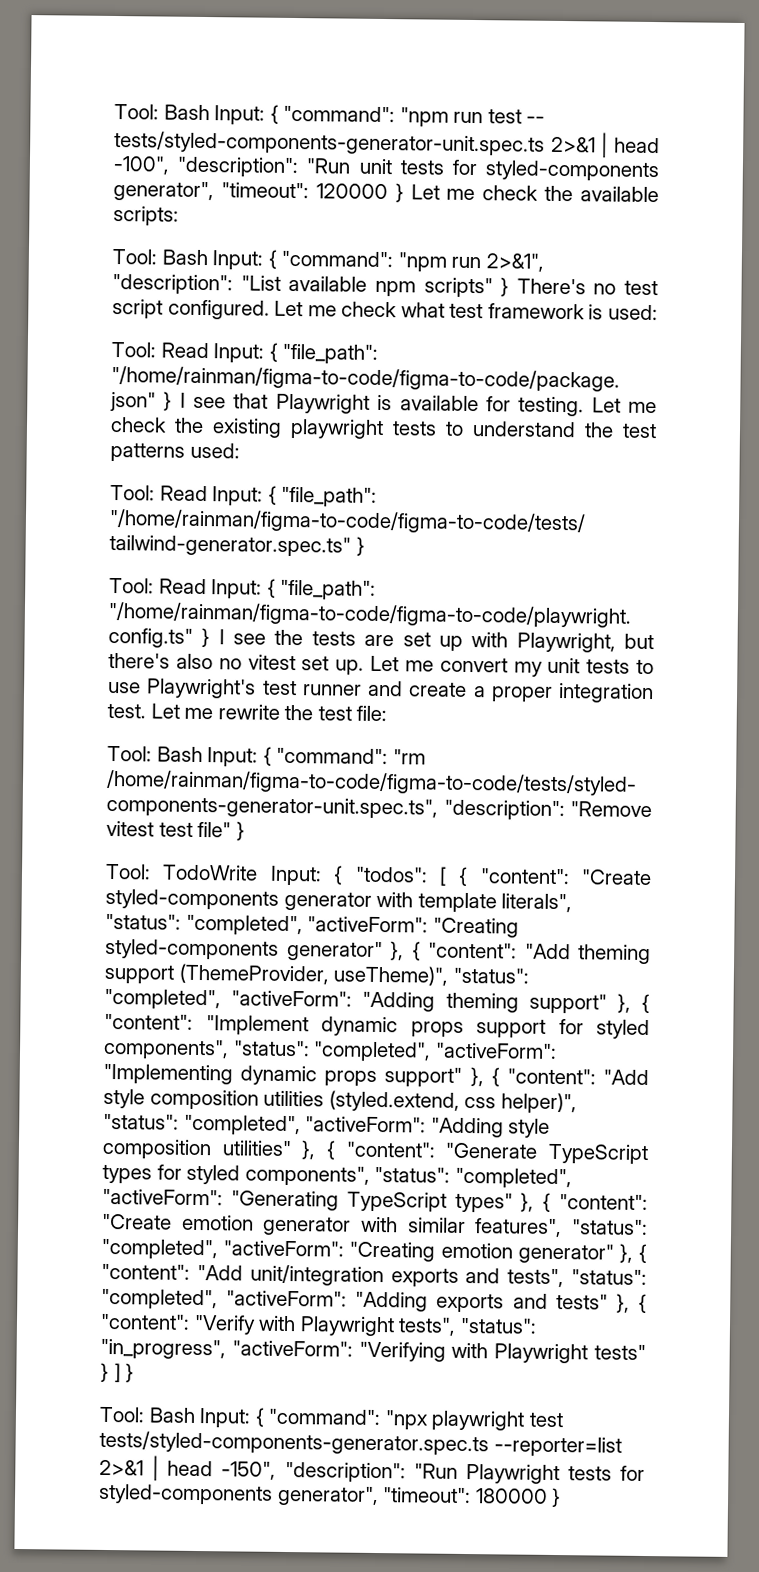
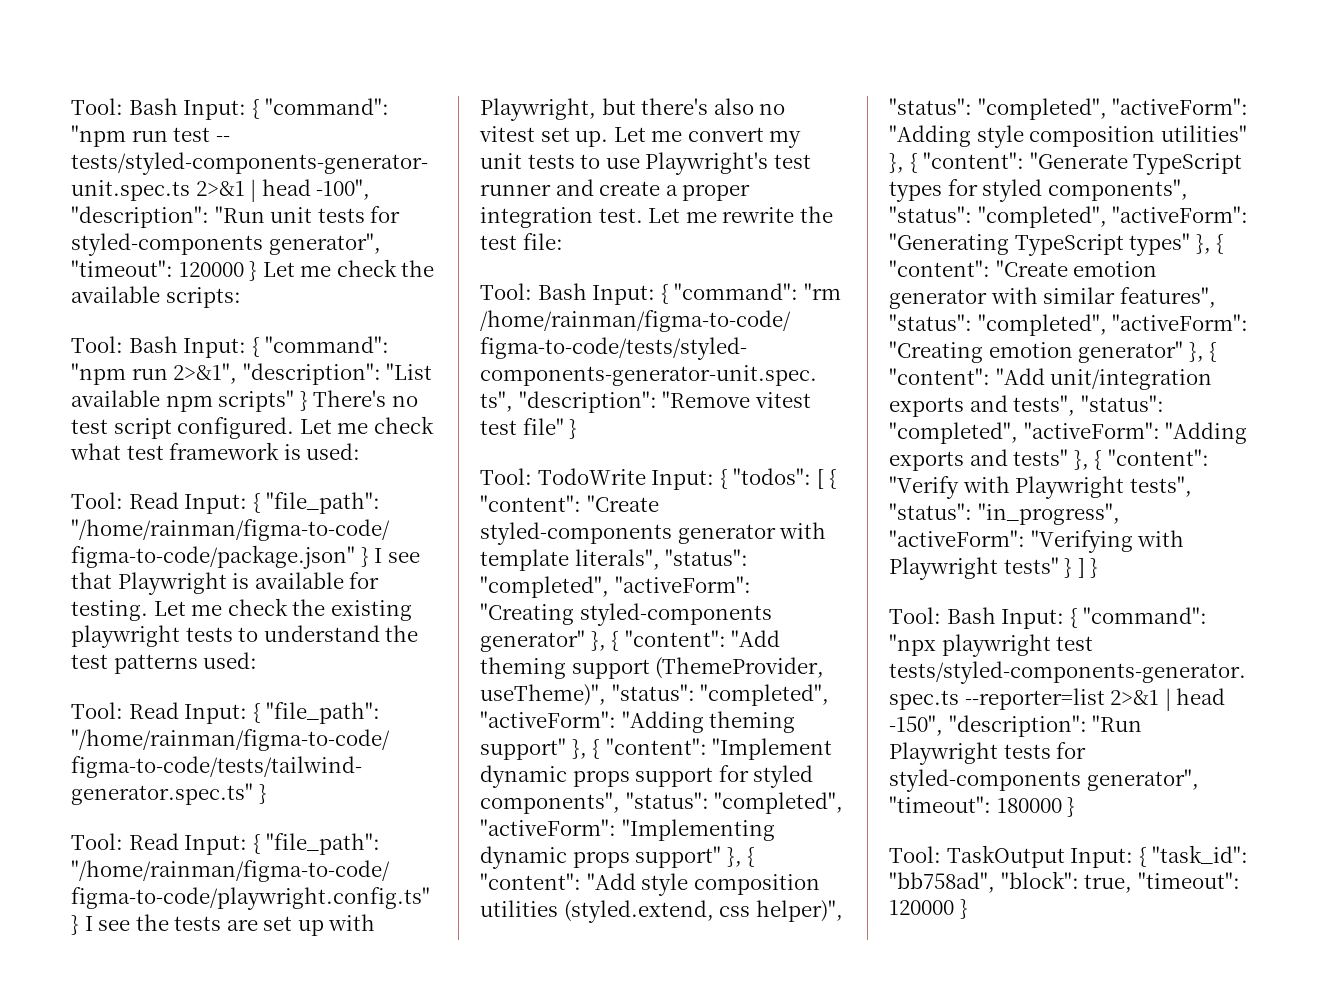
(562, 1497) none -> [889,845,1249,868] [889,871,1240,893] [889,899,968,919] // Tool: TaskOutput Input: { "task_id": "bb758ad", "block": true, "timeout": 120000 }

